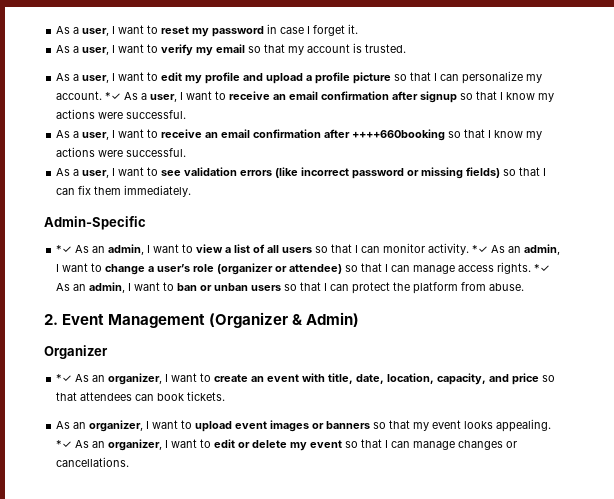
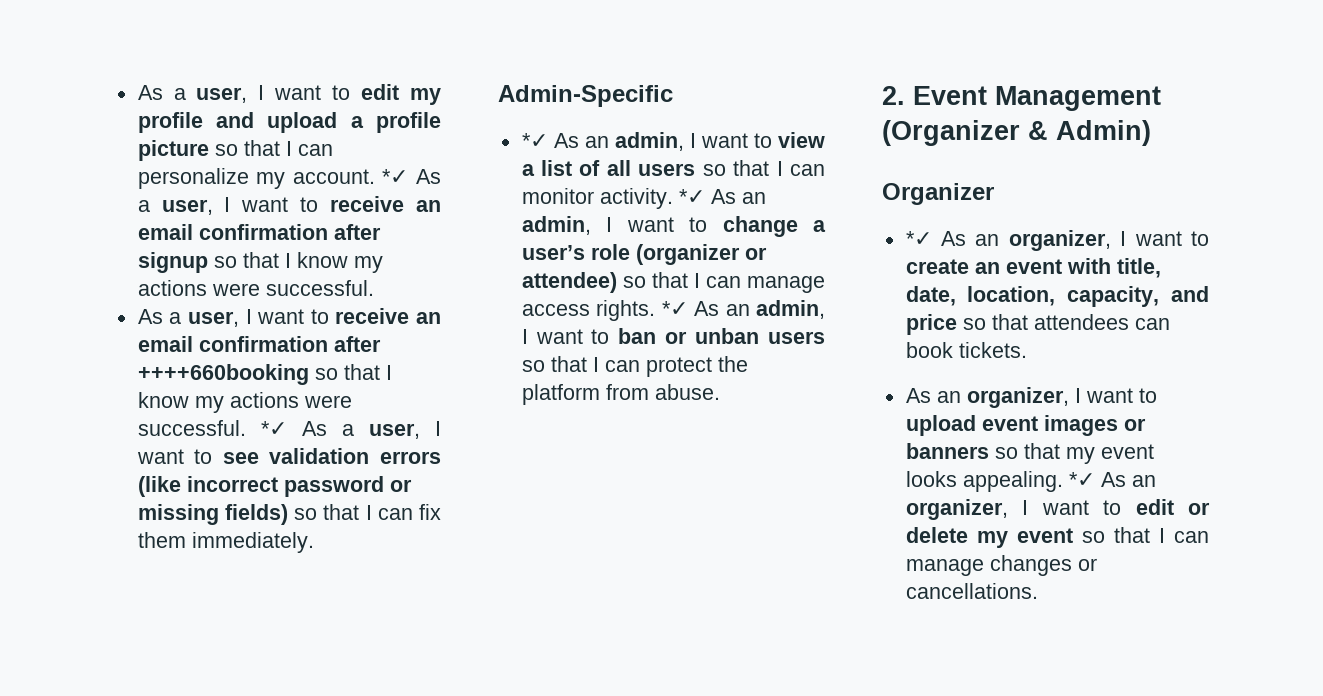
[56,24,359,37] [56,43,407,56] [56,72,159,83] As a user, I want to reset my password in case I forget it. // As a user, I want to verify my email so that my account is trusted. // As a user, I want to -> [137,85,351,103] As a user, I want to
(187, 152) // -> [260,421,287,436] *✓

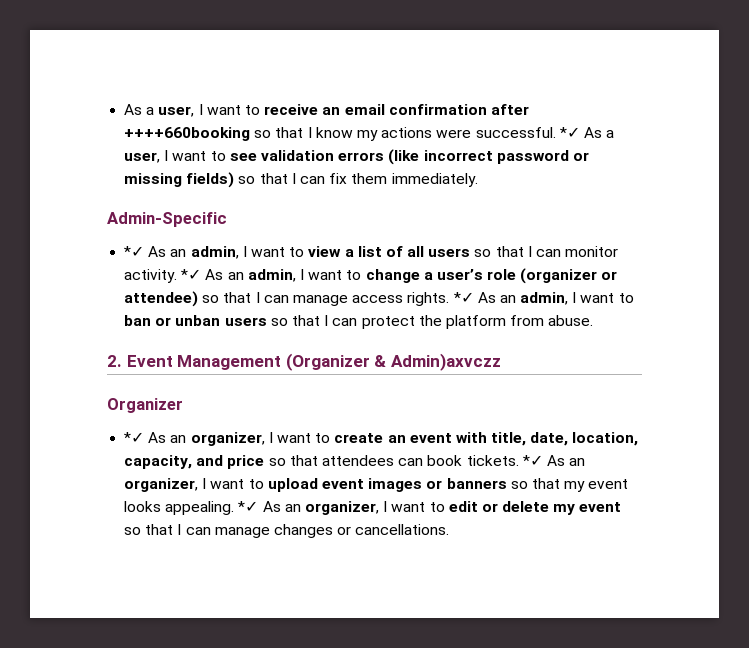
[137,84,442,105] [137,112,441,133] [137,140,333,161] [137,168,441,189] [137,196,441,215] [137,224,381,240] [137,252,383,273] [137,280,374,296] [137,309,329,327] As a user, I want to edit my profile and upload a profile picture so that I can personalize my account. *✓ As a user, I want to receive an email confirmation after signup so that I know my actions were successful. // As a user, I want to -> [124,104,260,117] As a user, I want to
[1056,120,1151,146] Admin) -> [390,353,501,371] Admin)axvczz
(1027, 350) // -> [522,455,543,466] *✓

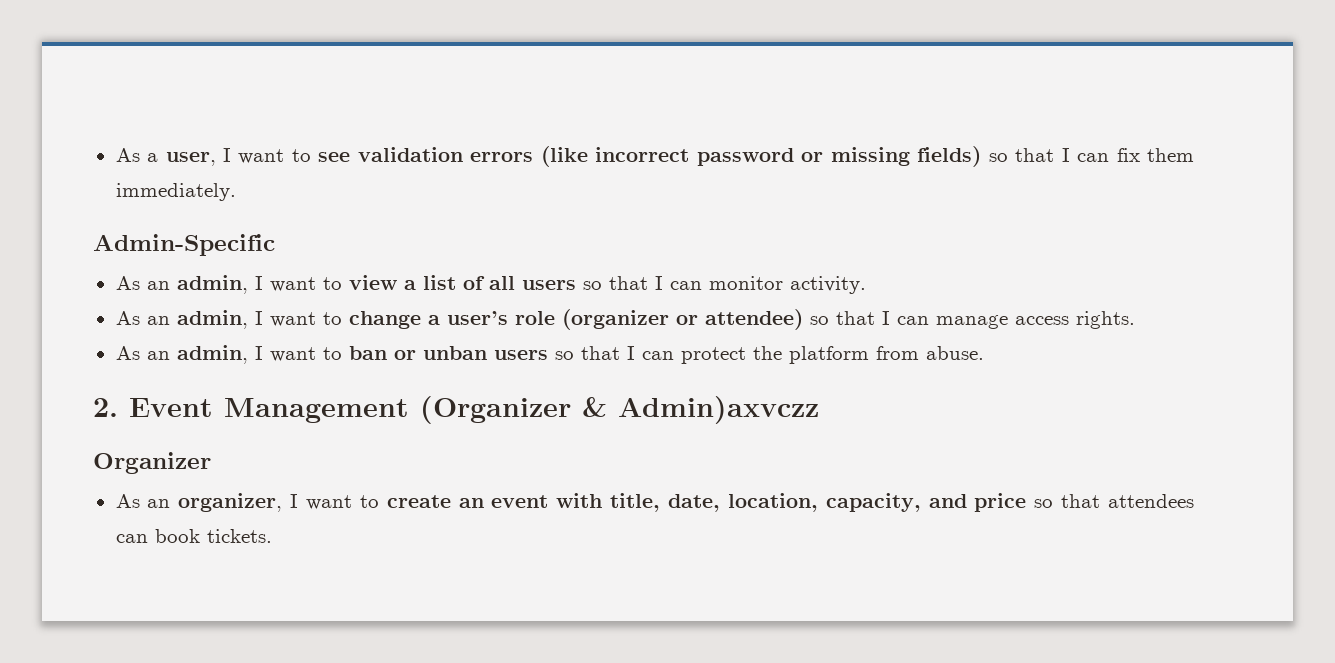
[124,104,529,117] [124,127,615,141] [124,150,226,163] As a user, I want to receive an email confirmation after ++++660booking so that I know my actions were successful. *✓ As a user, I want to -> [115,148,311,166] As a user, I want to
[124,246,145,257] *✓ -> (275, 245) none
[181,269,202,280] *✓ -> (866, 285) //
[453,292,474,303] *✓ -> (1135, 320) //
[124,432,145,443] *✓ -> (211, 463) none
[522,455,586,466] [124,478,629,492] [124,501,622,515] [124,524,450,538] *✓ As an organizer, I want to upload event images or banners so that my event looks appealing. *✓ As an organizer, I want to edit or delete my event so that I can manage changes or cancellations. -> (272, 536) none

